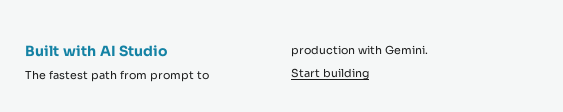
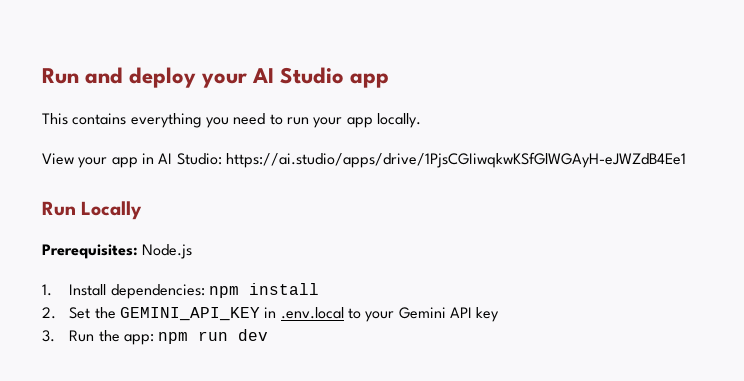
[25,45,169,57] [25,70,209,82] [291,45,428,57] [291,68,369,80] Built with AI Studio // The fastest path from prompt to production with Gemini. // Start building -> [42,67,390,88] [42,113,421,128] [42,152,686,168] [42,201,143,220] [42,244,193,259] [42,283,320,299] [42,307,500,322] [42,329,269,345] Run and deploy your AI Studio app // This contains everything you need to run your app locally. // View your app in AI Studio: https://ai.studio/apps/drive/1PjsCGIiwqkwKSfGlWGAyH-eJWZdB4Ee1 // Run Locally // Prerequisites: Node.js // 1. Install dependencies: npm install // 2. Set the GEMINI_API_KEY in .env.local to your Gemini API key // 3. Run the app: npm run dev

